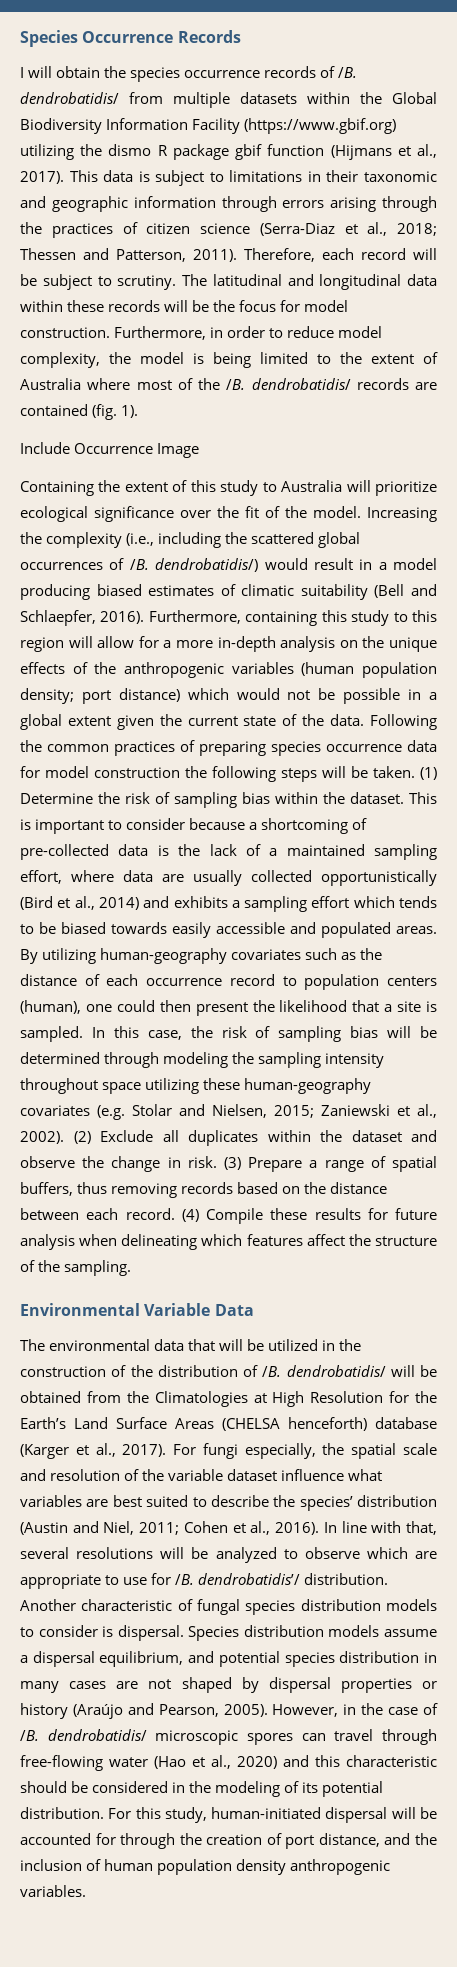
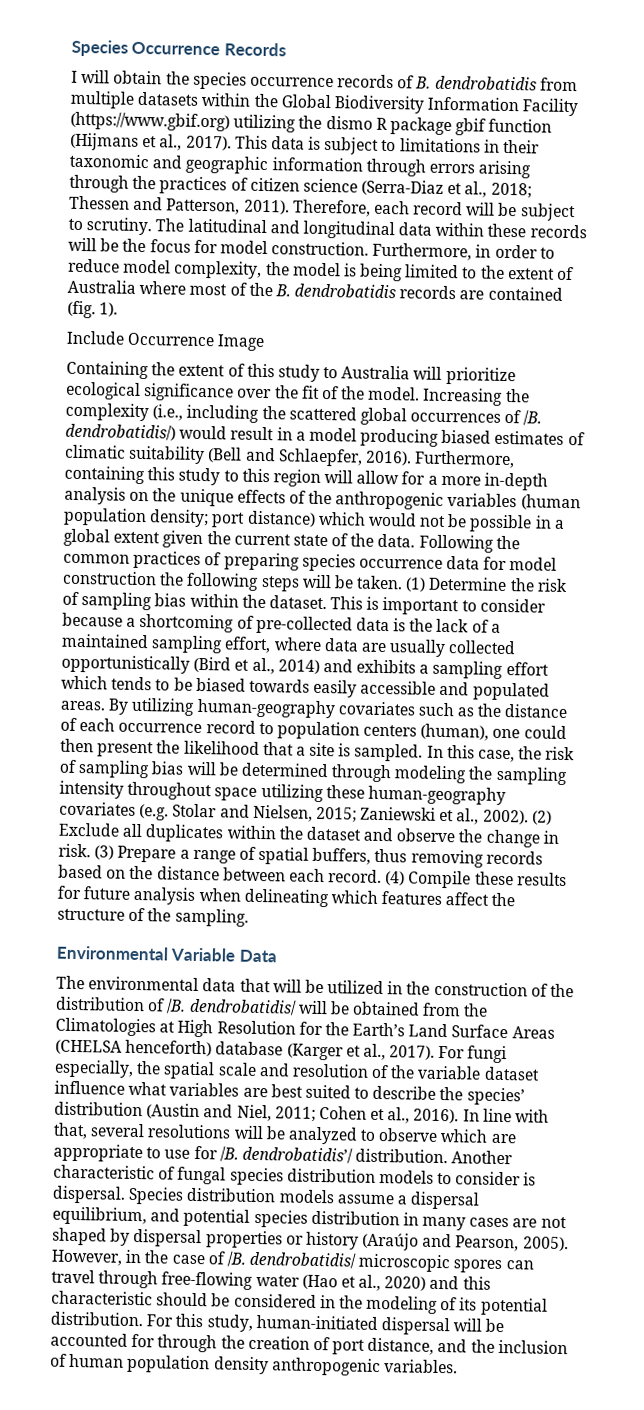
[338,67,358,78] [20,92,119,104] /B. dendrobatidis/ -> [415,75,537,91] B. dendrobatidis
[226,378,351,390] /B. dendrobatidis/ -> [274,283,397,299] B. dendrobatidis

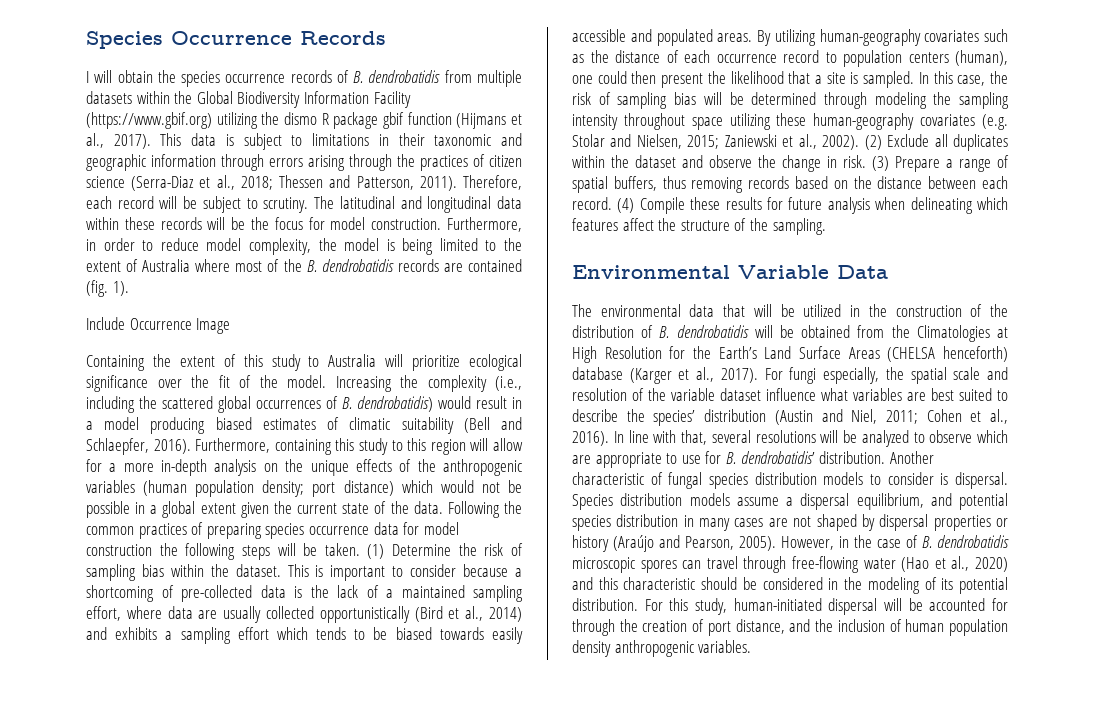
[523,410,543,426] [65,423,176,441] /B. dendrobatidis/) -> [342,396,433,412] B. dendrobatidis)
[166,998,297,1016] /B. dendrobatidis/ -> [659,325,749,338] B. dendrobatidis
[219,1146,353,1164] /B. dendrobatidis’/ -> [725,451,815,464] B. dendrobatidis’
[226,1251,358,1269] /B. dendrobatidis/ -> [922,535,1009,548] B. dendrobatidis

